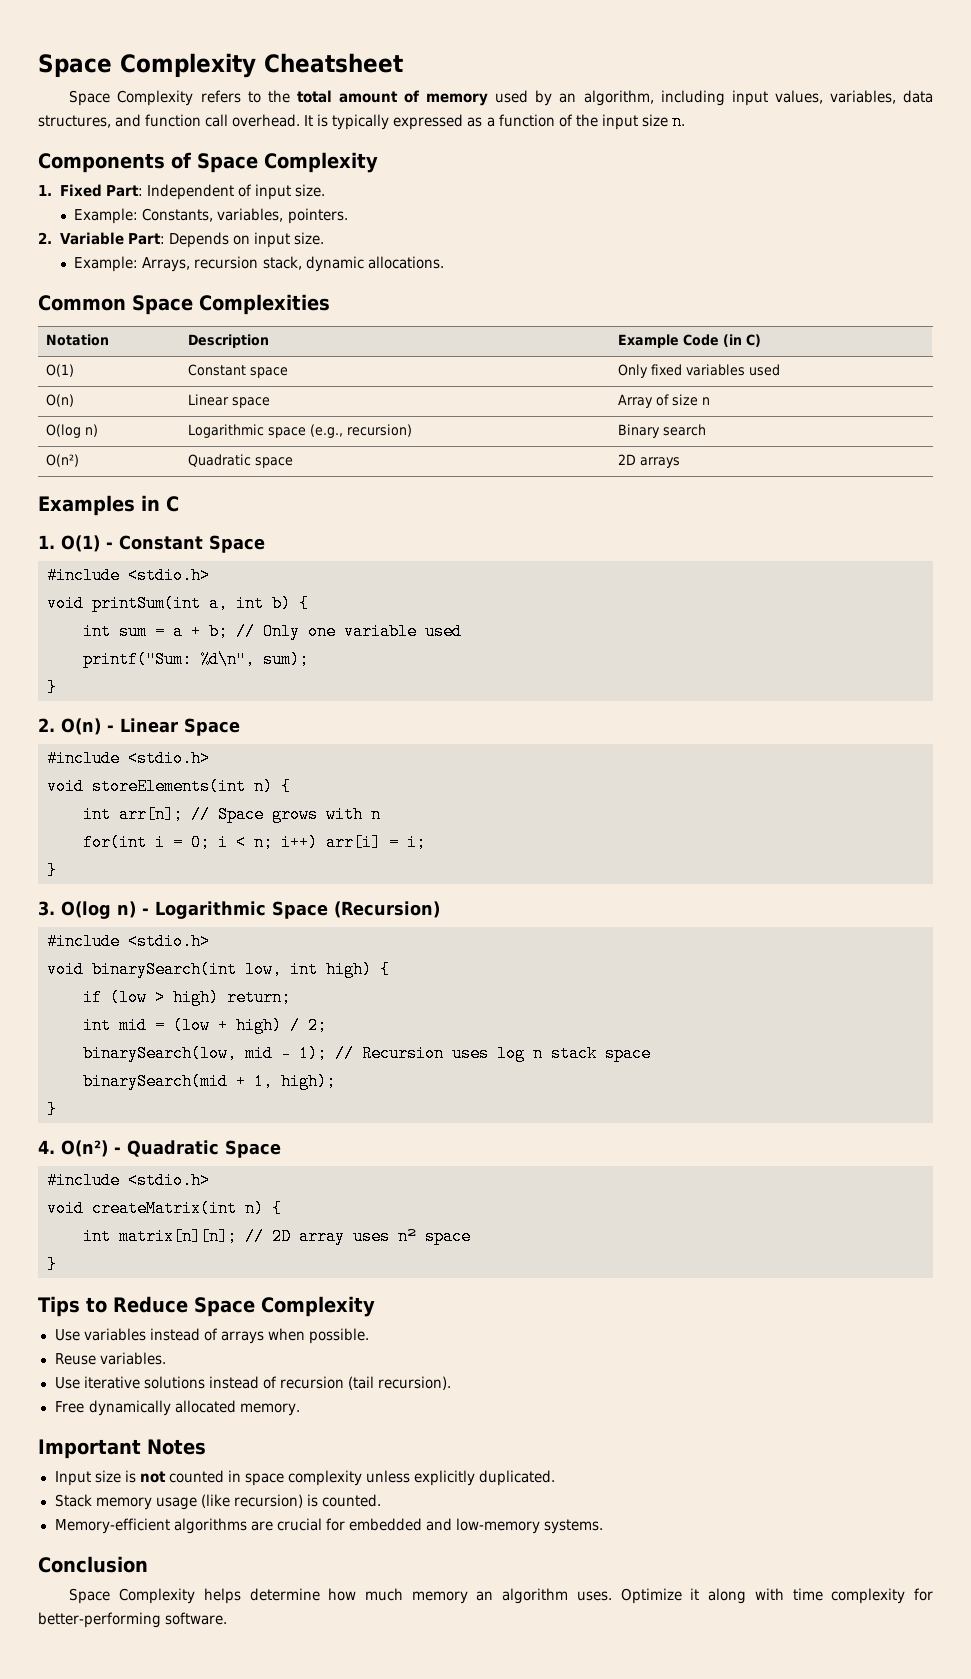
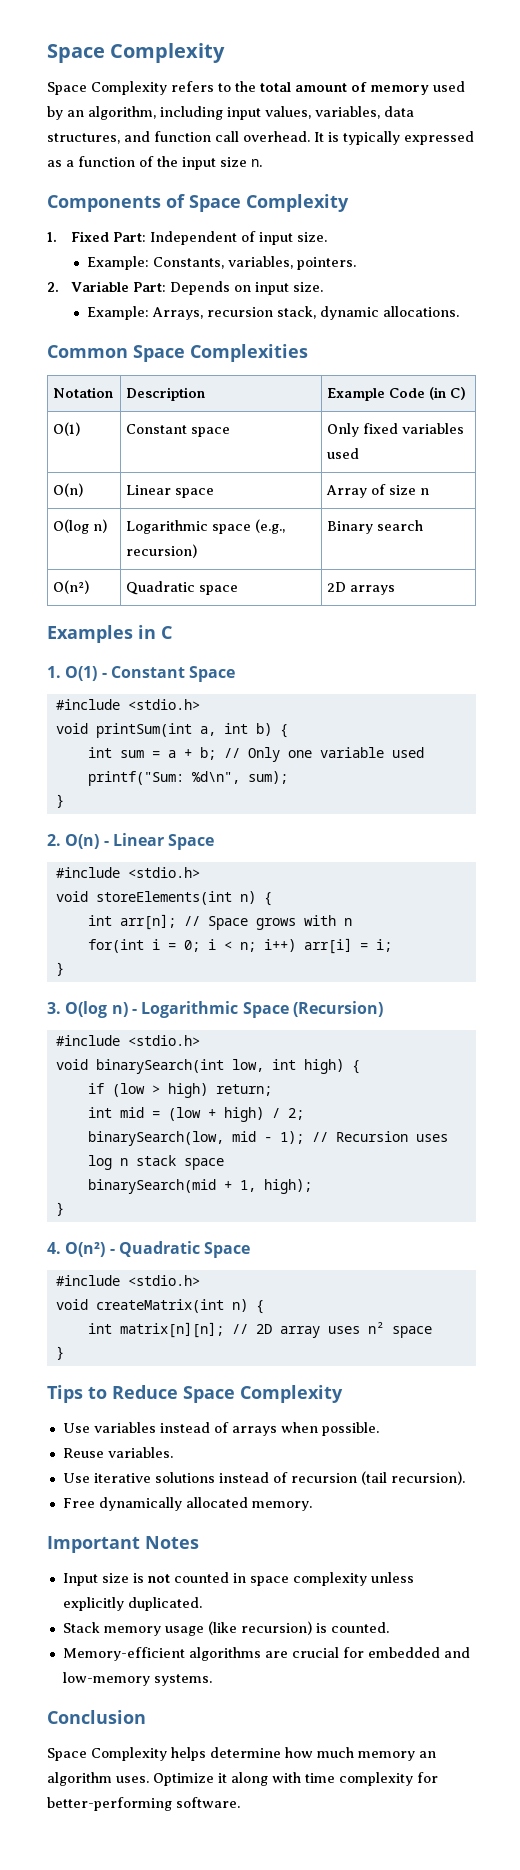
[38,53,403,78] Space Complexity Cheatsheet -> [47,43,226,63] Space Complexity

